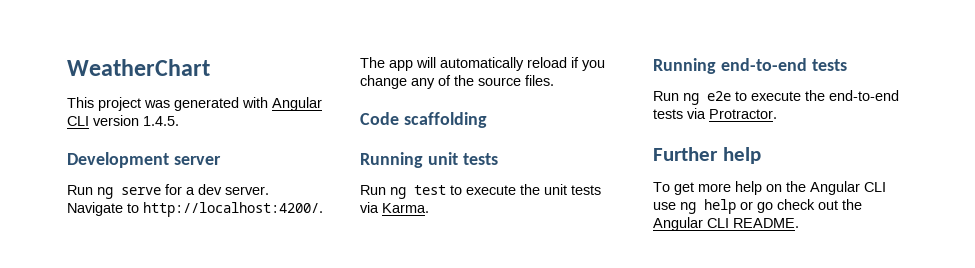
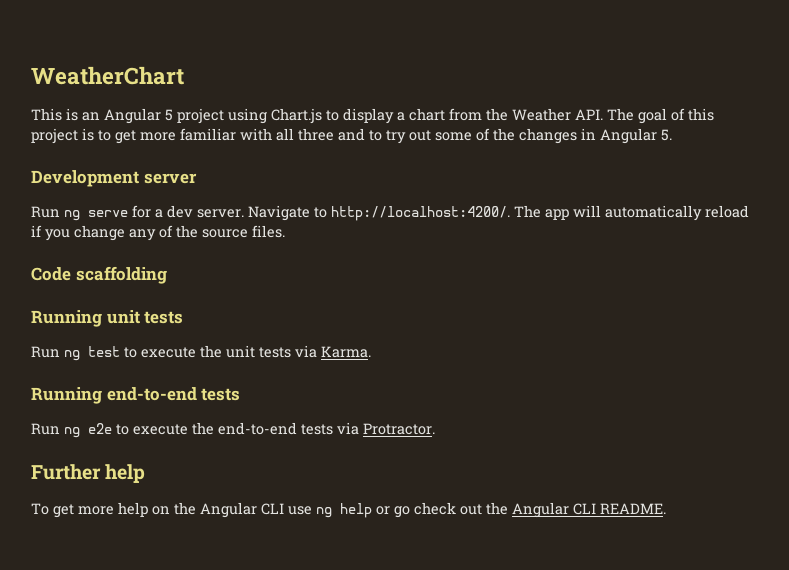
[98,97,322,111] [67,115,179,126] project was generated with Angular CLI version 1.4.5. -> [66,108,714,124] [31,128,672,144] is an Angular 5 project using Chart.js to display a chart from the Weather API. The goal of this project is to get more familiar with all three and to try out some of the changes in Angular 5.

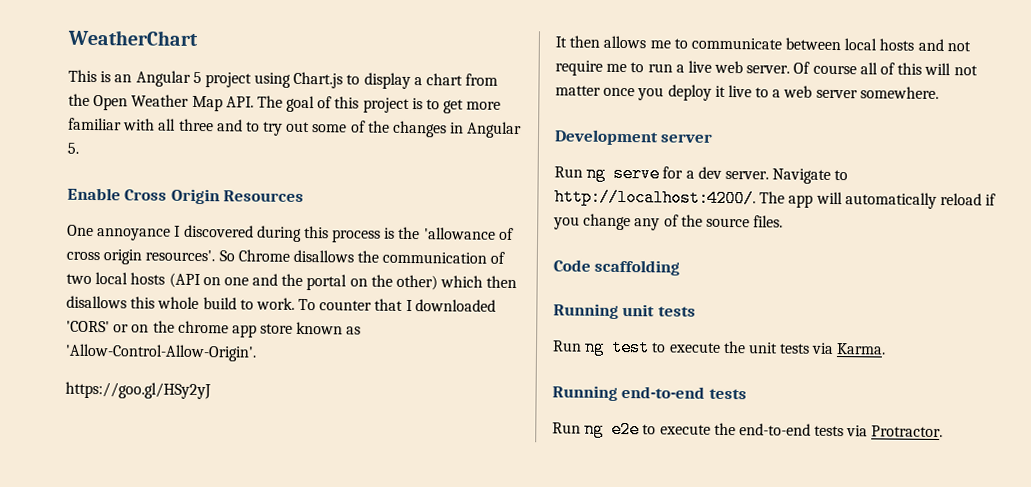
[512,108,571,121] Weather -> [93,94,223,112] Open Weather Map
(672, 135) none -> [67,187,305,205] [67,224,514,243] [66,249,506,265] [66,272,518,291] [66,295,496,312] [66,320,362,338] [65,343,257,362] [65,381,211,400] [555,35,971,52] [555,60,978,76] [555,84,939,101] // Enable Cross Origin Resources // One annoyance I discovered during this process is the 'allowance of cross origin resources'. So Chrome disallows the communication of two local hosts (API on one and the portal on the other) which then disallows this whole build to work. To counter that I downloaded 'CORS' or on the chrome app store known as 'Allow-Control-Allow-Origin'. // https://goo.gl/HSy2yJ // It then allows me to communicate between local hosts and not require me to run a live web server. Of course all of this will not matter once you deploy it live to a web server somewhere.
[31,464,146,483] [31,502,666,518] // Further help // To get more help on the Angular CLI use ng help or go check out the Angular CLI README. -> (944, 431) none

